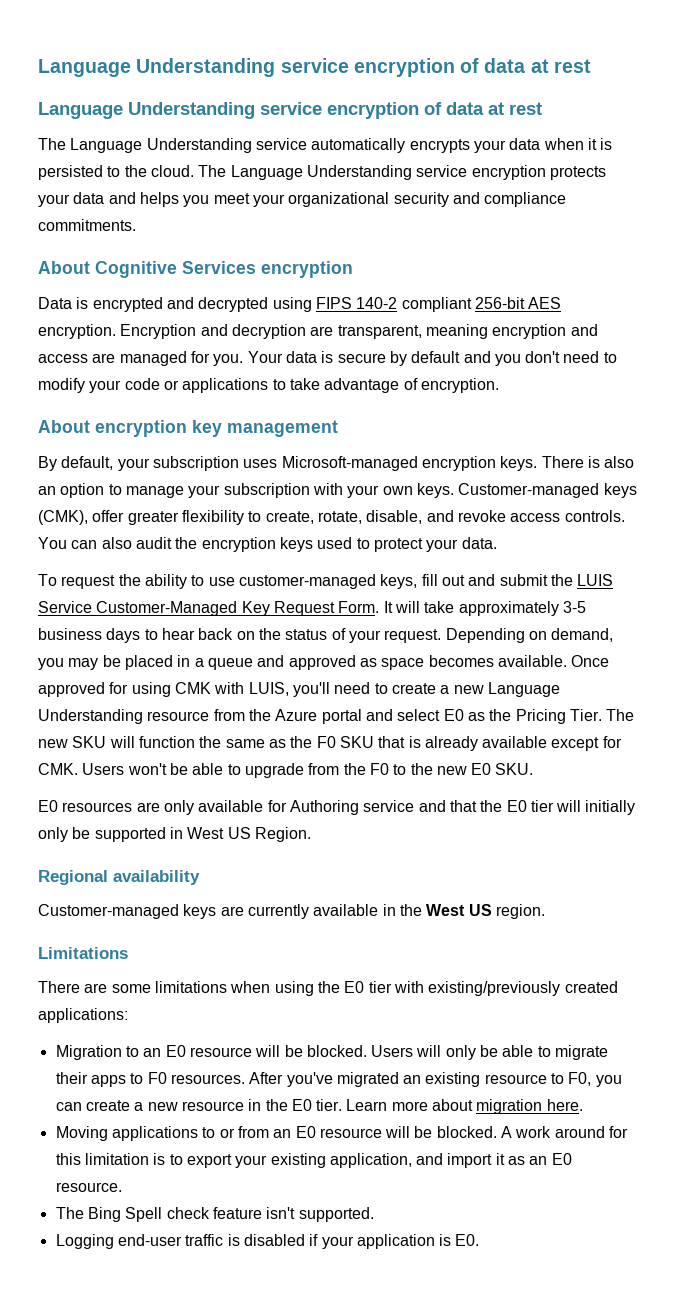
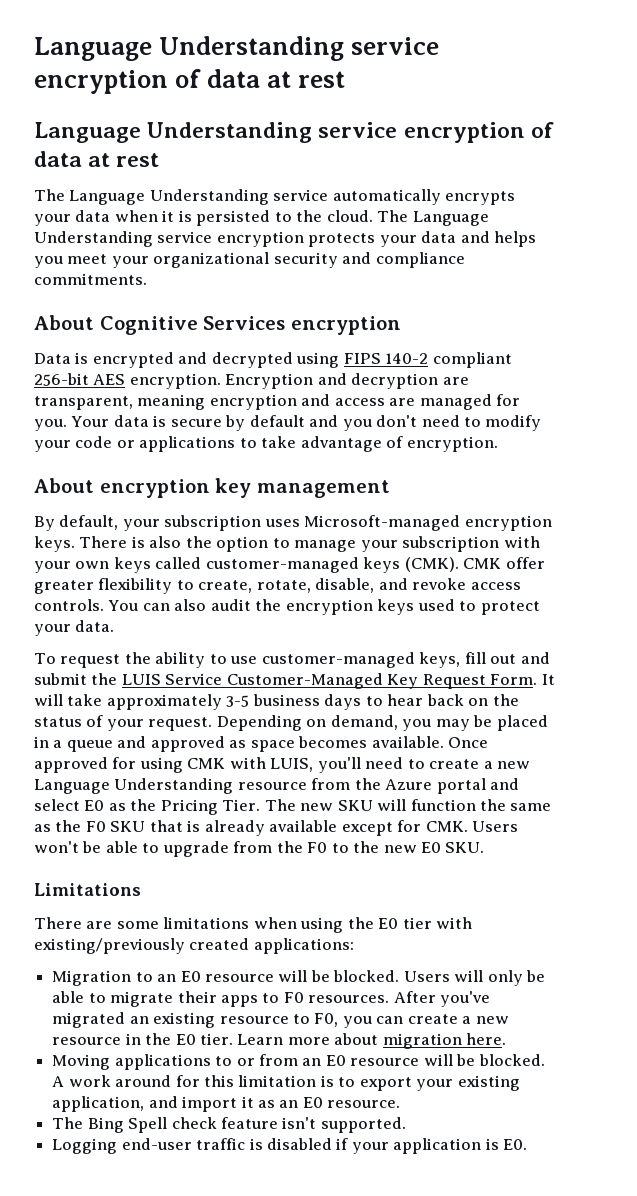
[38,486,56,495] an -> [185,536,212,548] the
[416,483,637,498] [38,510,88,525] keys. Customer-managed keys (CMK), -> [113,557,502,573] keys called customer-managed keys (CMK). CMK
[38,800,636,815] [38,827,311,842] [38,870,200,885] [38,904,545,919] // E0 resources are only available for Authoring service and that the E0 tier will initially only be supported in West US Region. // Regional availability // Customer-managed keys are currently available in the West US region. -> (485, 847) none

